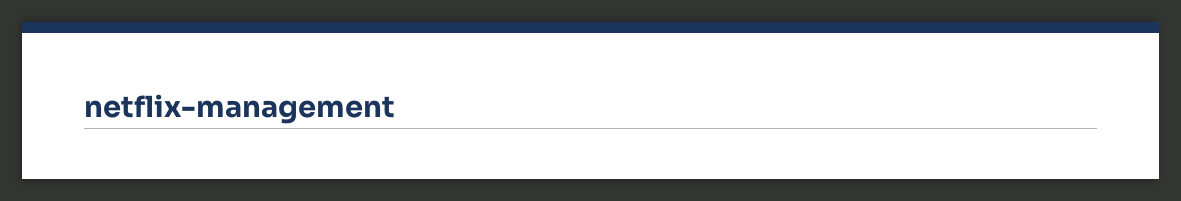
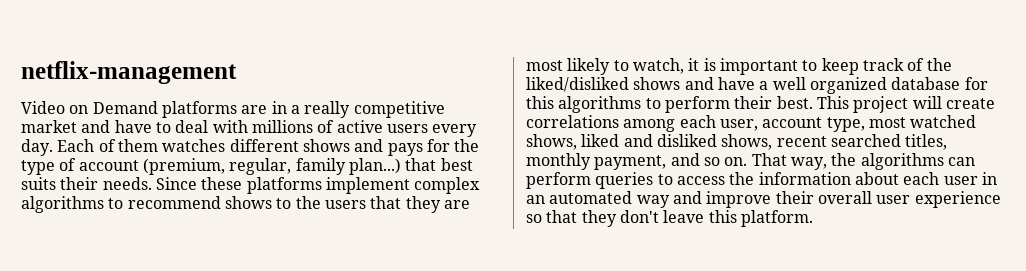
(395, 109) none -> [21,101,445,118] [21,120,478,137] [21,139,480,156] [21,158,473,175] [21,177,481,194] [21,196,470,213] [526,58,952,75] [526,77,988,94] [526,96,995,113] [526,115,977,132] [526,134,948,150] [526,153,975,170] [526,172,997,189] [526,191,1001,208] [526,210,813,227] // Video on Demand platforms are in a really competitive market and have to deal with millions of active users every day. Each of them watches different shows and pays for the type of account (premium, regular, family plan...) that best suits their needs. Since these platforms implement complex algorithms to recommend shows to the users that they are most likely to watch, it is important to keep track of the liked/disliked shows and have a well organized database for this algorithms to perform their best. This project will create correlations among each user, account type, most watched shows, liked and disliked shows, recent searched titles, monthly payment, and so on. That way, the algorithms can perform queries to access the information about each user in an automated way and improve their overall user experience so that they don't leave this platform.

